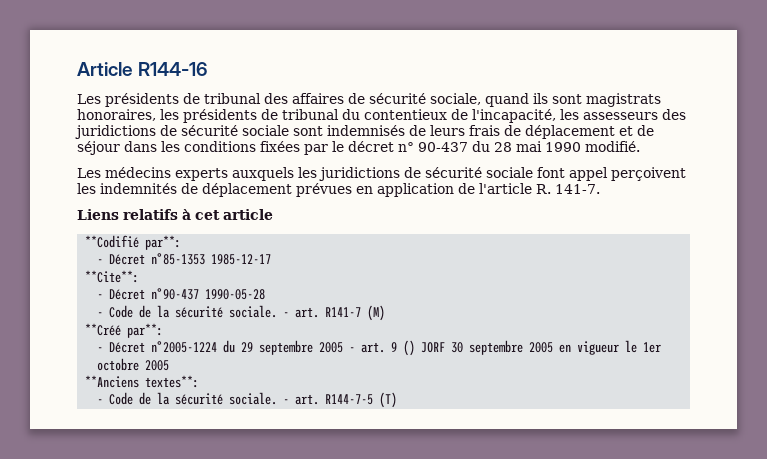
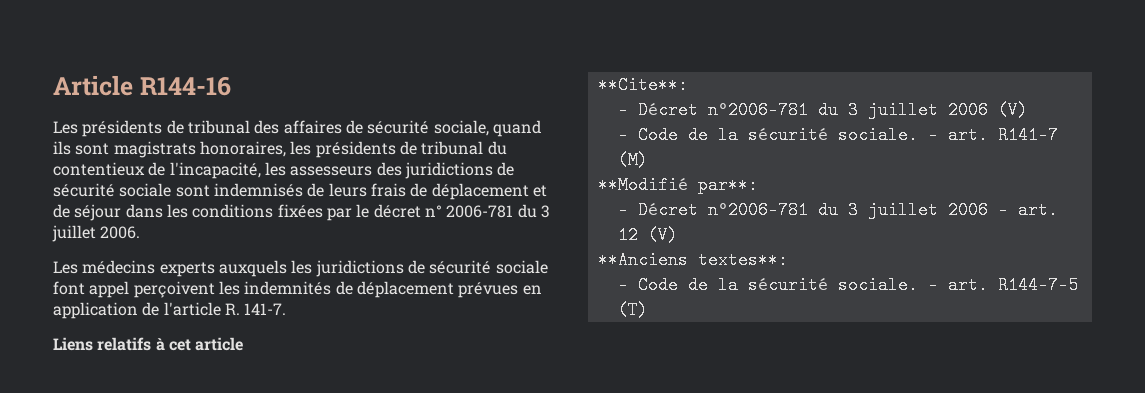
[418,141,640,152] 90-437 du 28 mai 1990 modifié. -> [446,204,550,218] [52,225,141,242] 2006-781 du 3 juillet 2006.
[85,235,182,250] [97,253,272,265] [85,270,140,283] [97,288,266,300] **Codifié par**: // - Décret n°85-1353 1985-12-17 // **Cite**: // - Décret n°90-437 1990-05-28 -> [597,76,688,94] [617,101,1028,119] **Cite**: // - Décret n°2006-781 du 3 juillet 2006 (V)
[85,323,164,338] [97,340,662,356] [97,358,170,371] **Créé par**: // - Décret n°2005-1224 du 29 septembre 2005 - art. 9 () JORF 30 septembre 2005 en vigueur le 1er octobre 2005 -> [597,176,758,194] [617,201,1058,219] [617,226,678,244] **Modifié par**: // - Décret n°2006-781 du 3 juillet 2006 - art. 12 (V)

